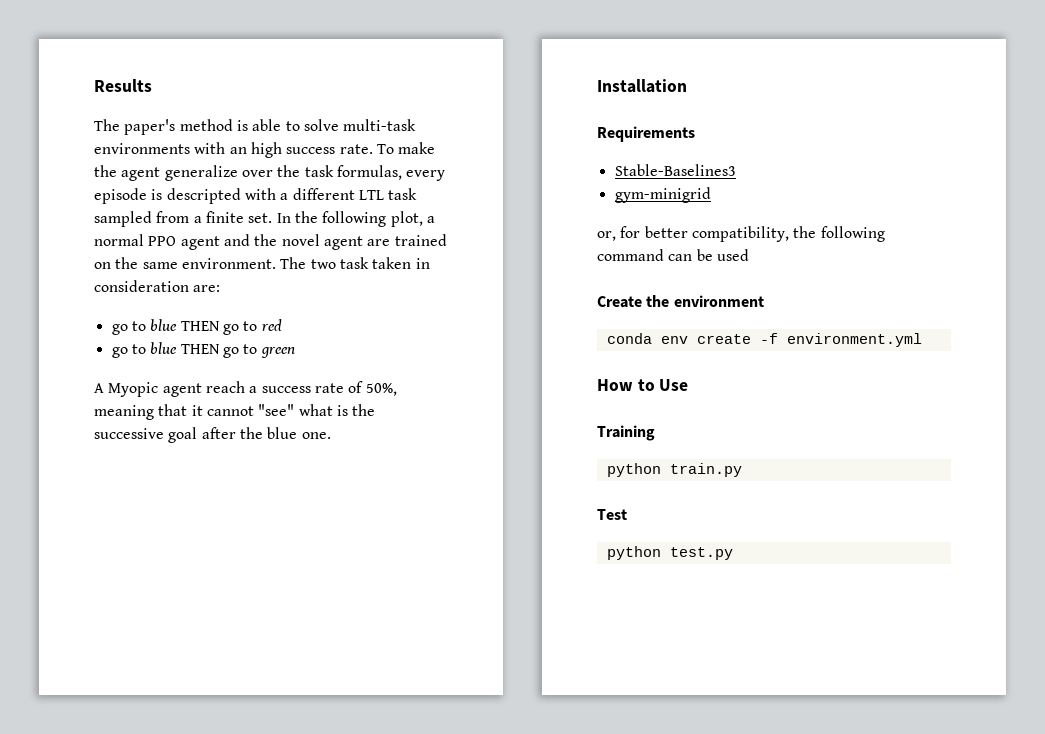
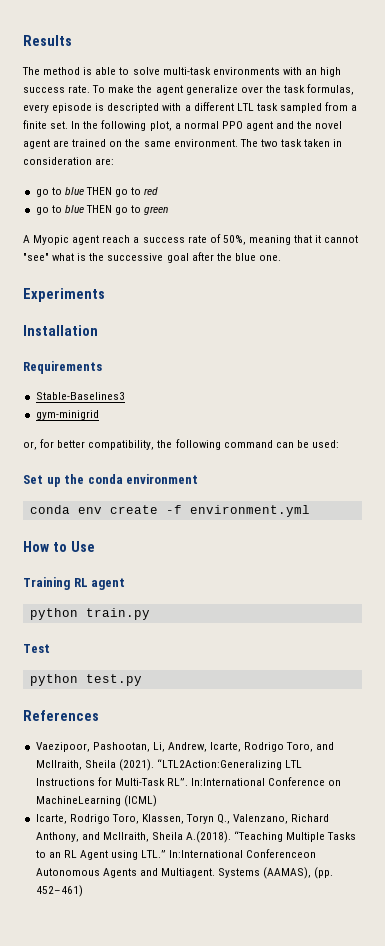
[124,119,176,135] paper's -> (40, 71) none
(331, 435) none -> [23,288,105,302] // Experiments
[716,249,749,261] [597,295,670,308] used // Create the -> [311,440,339,448] [23,474,123,487] used: // Set up the conda
(655, 433) none -> [73,578,126,590] RL agent
(733, 553) none -> [23,710,99,721] [35,742,335,752] [35,759,303,771] [35,777,342,786] [35,795,157,807] [35,814,330,824] [35,831,357,843] [35,849,317,860] [35,867,334,879] [35,885,83,897] // References // Vaezipoor, Pashootan, Li, Andrew, Icarte, Rodrigo Toro, and McIlraith, Sheila (2021). “LTL2Action:Generalizing LTL Instructions for Multi-Task RL”. In:International Conference on MachineLearning (ICML) // Icarte, Rodrigo Toro, Klassen, Toryn Q., Valenzano, Richard Anthony, and McIlraith, Sheila A.(2018). “Teaching Multiple Tasks to an RL Agent using LTL.” In:International Conferenceon Autonomous Agents and Multiagent. Systems (AAMAS), (pp. 452–461)

